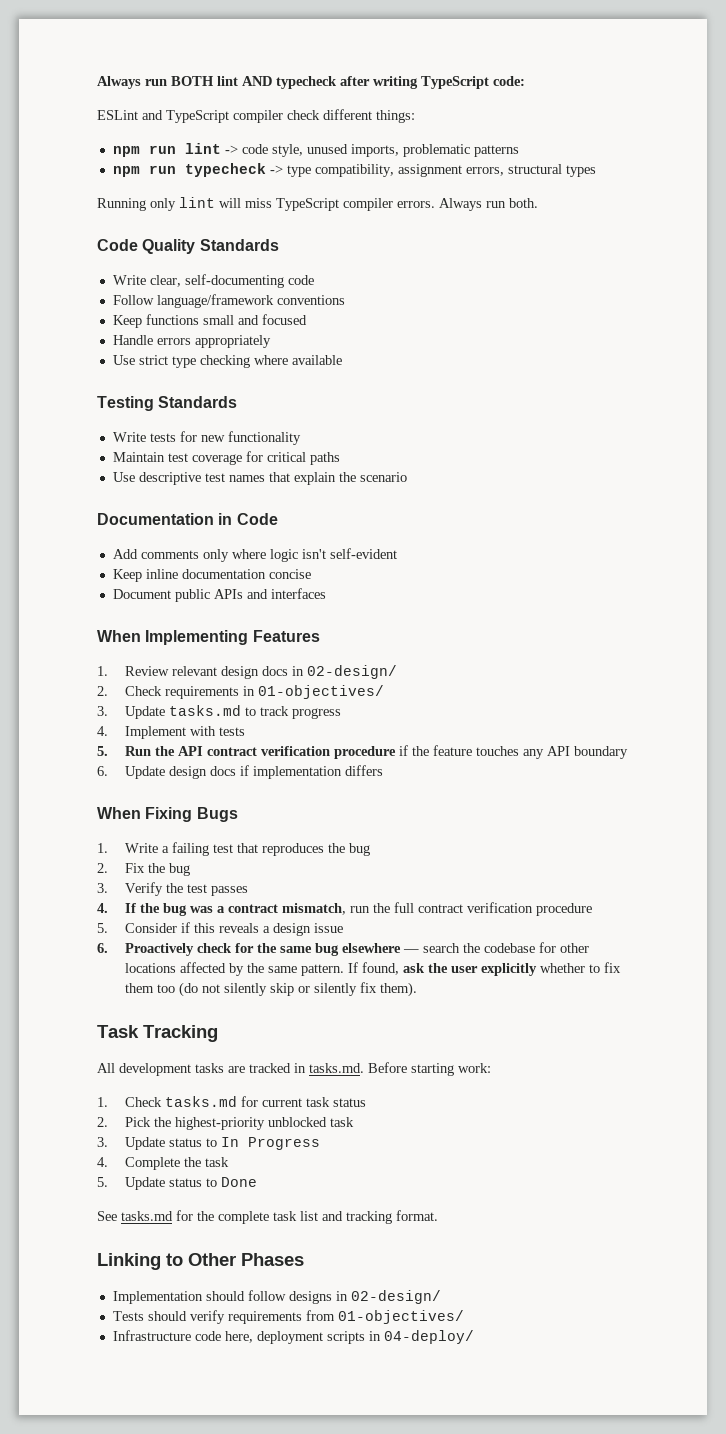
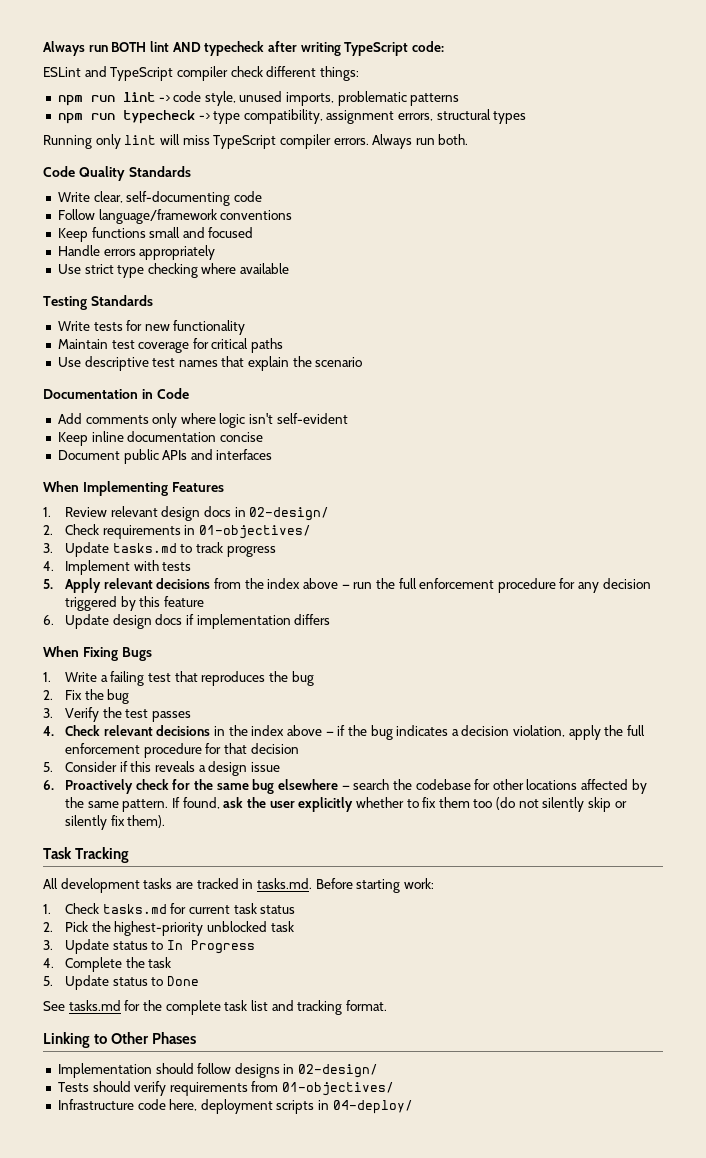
[124,745,628,759] Run the API contract verification procedure if the feature touches any API boundary -> [65,578,651,593] [65,596,204,611] Apply relevant decisions from the index above — run the full enforcement procedure for any decision triggered by this feature
[124,902,592,916] If the bug was a contract mismatch, run the full contract verification procedure -> [65,725,646,740] [65,743,299,758] Check relevant decisions in the index above — if the bug indicates a decision violation, apply the full enforcement procedure for that decision

